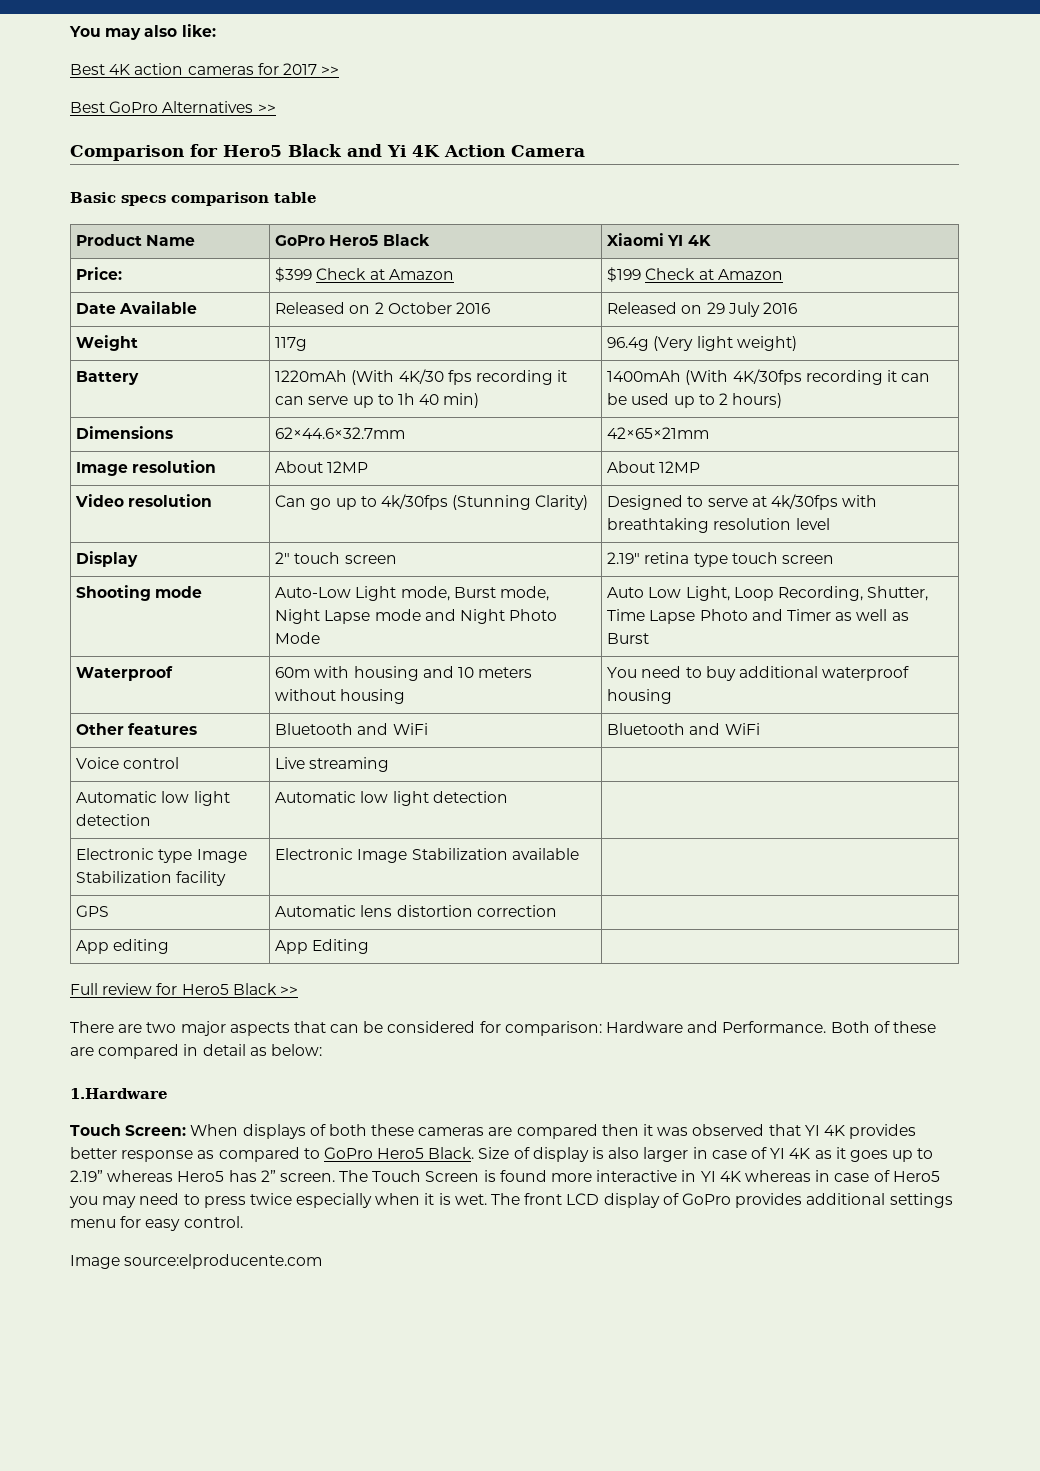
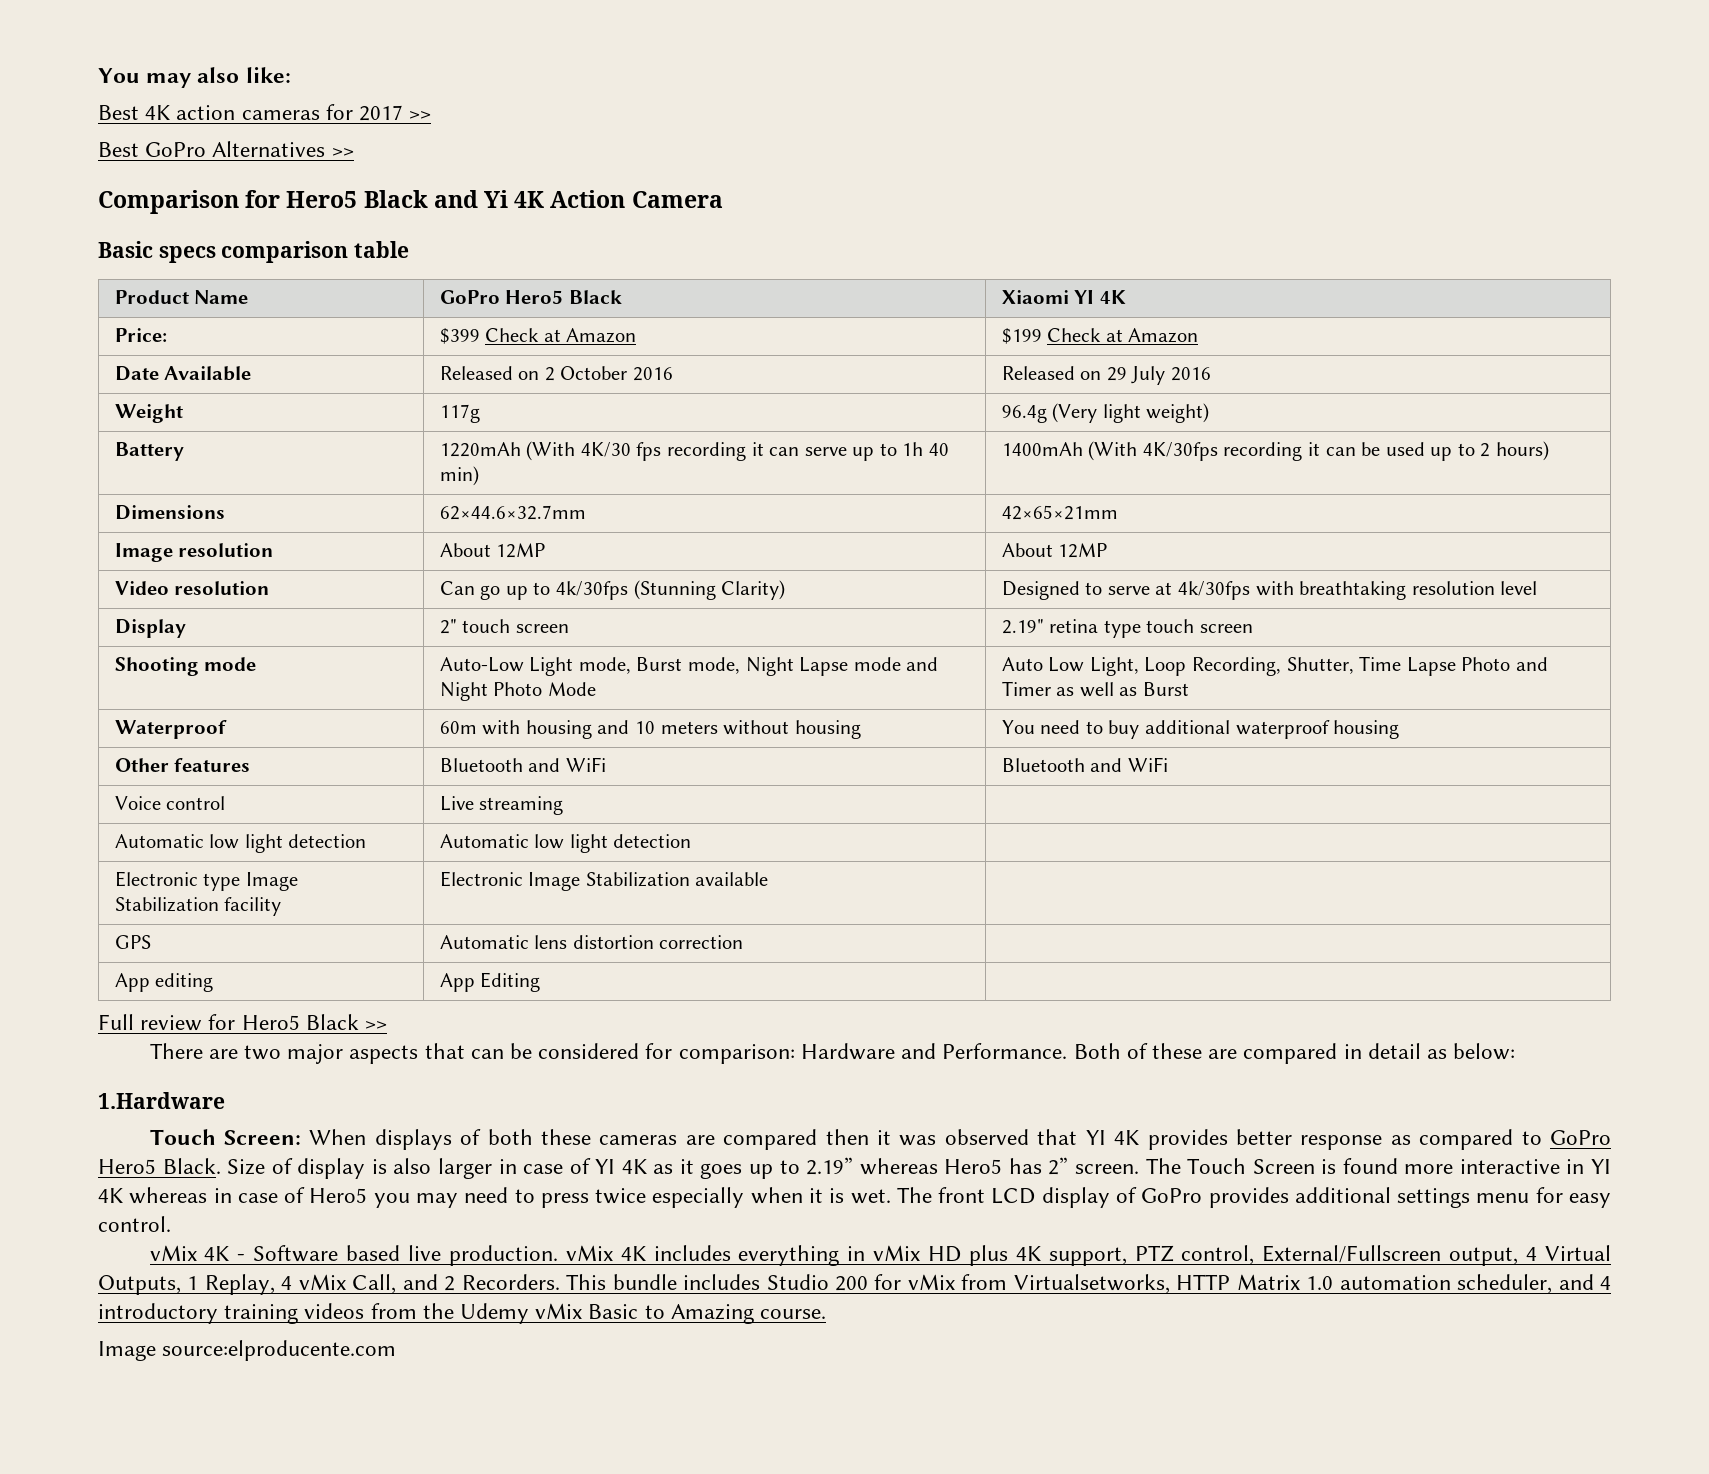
(243, 1222) none -> [149,1245,1612,1266] [98,1274,1611,1295] [98,1303,827,1324] // vMix 4K - Software based live production. vMix 4K includes everything in vMix HD plus 4K support, PTZ control, External/Fullscreen output, 4 Virtual Outputs, 1 Replay, 4 vMix Call, and 2 Recorders. This bundle includes Studio 200 for vMix from Virtualsetworks, HTTP Matrix 1.0 automation scheduler, and 4 introductory training videos from the Udemy vMix Basic to Amazing course.

